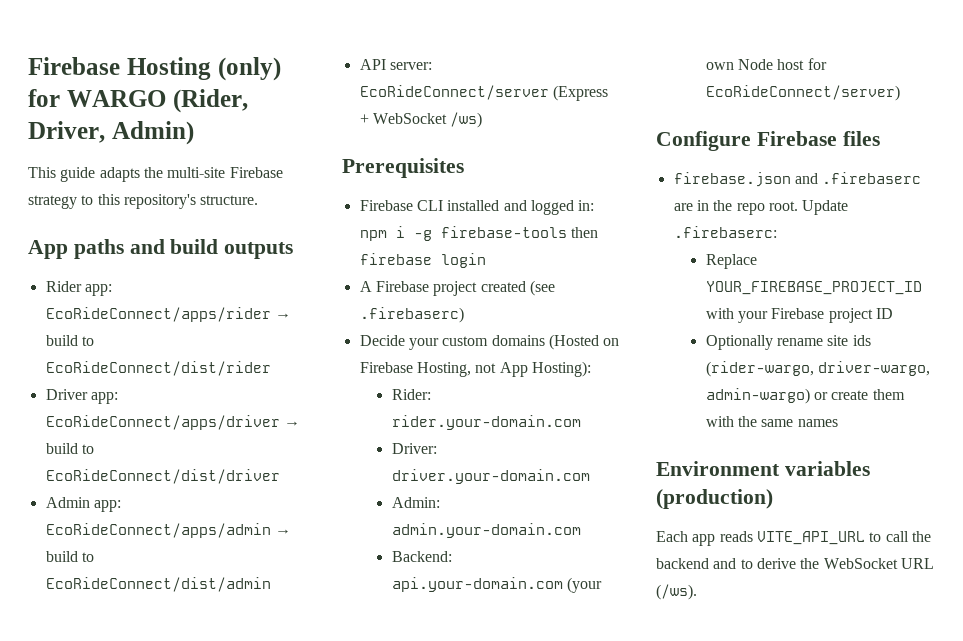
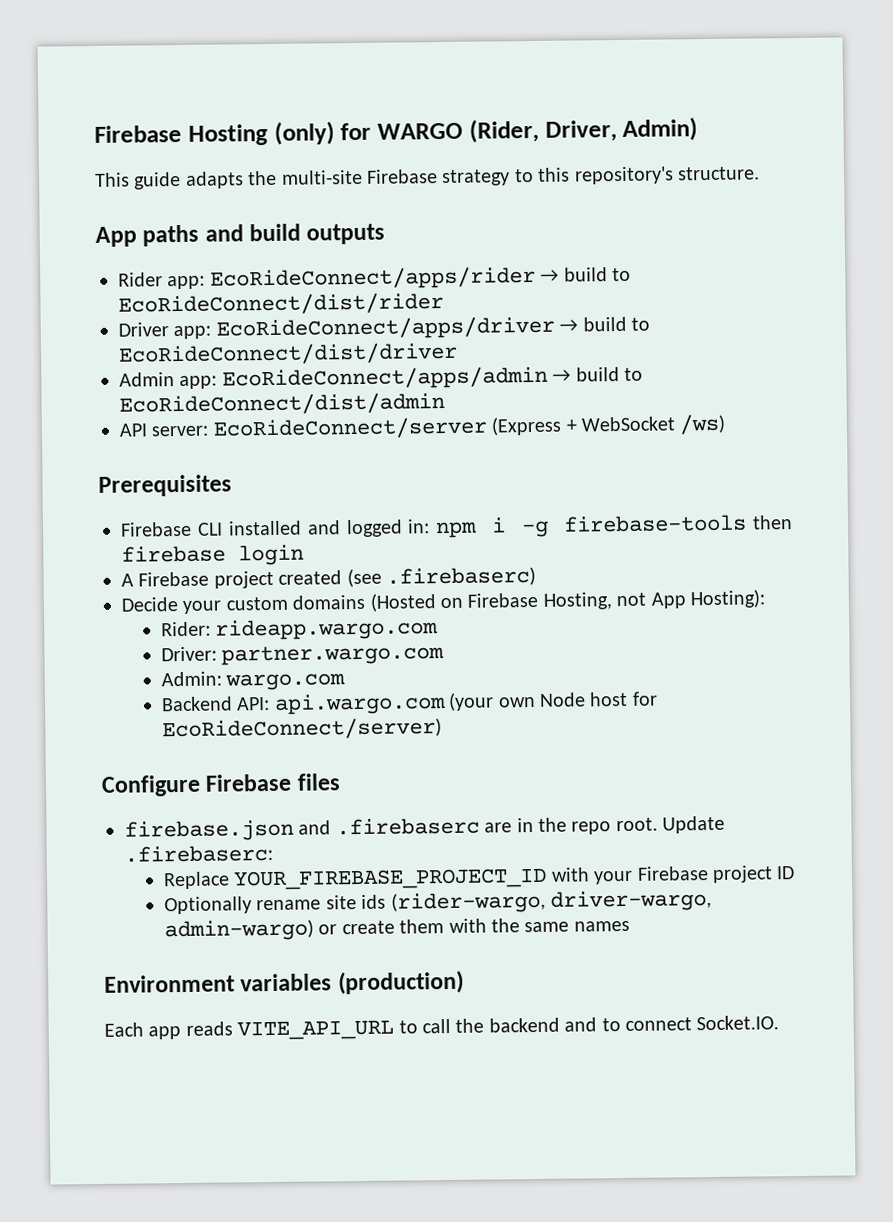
[391,415,581,430] rider.your-domain.com -> [215,618,439,641] rideapp.wargo.com
[391,469,590,484] driver.your-domain.com -> [221,644,445,666] partner.wargo.com
[391,523,581,538] [391,551,452,562] [391,577,563,592] admin.your-domain.com // Backend: api.your-domain.com -> [225,673,346,691] [161,693,446,715] wargo.com // Backend API: api.wargo.com
[756,558,934,569] [656,584,697,600] derive the WebSocket URL (/ws). -> [624,1015,780,1032] connect Socket.IO.

